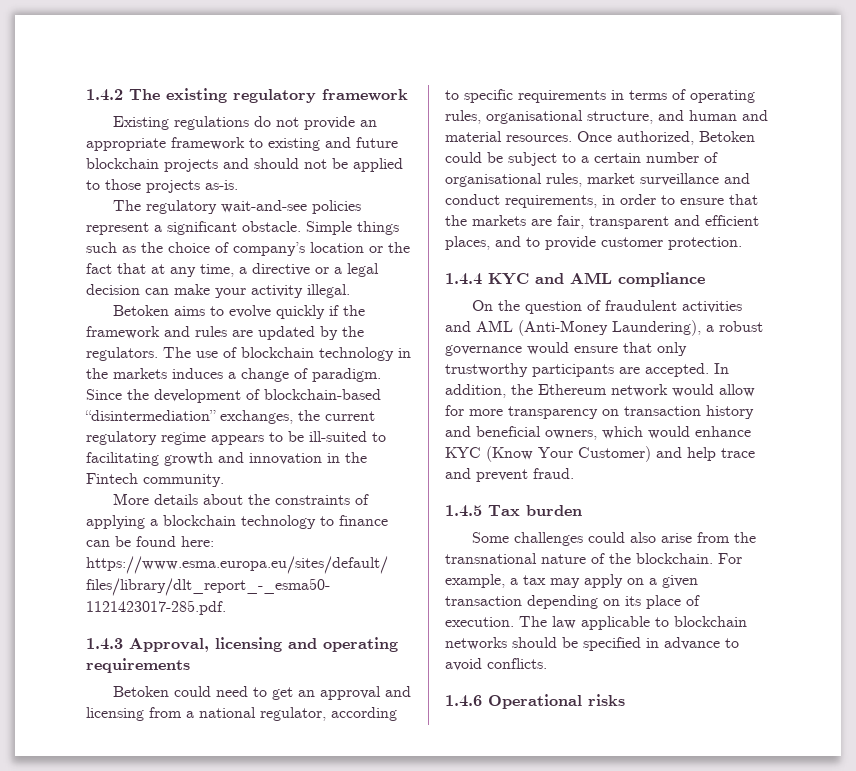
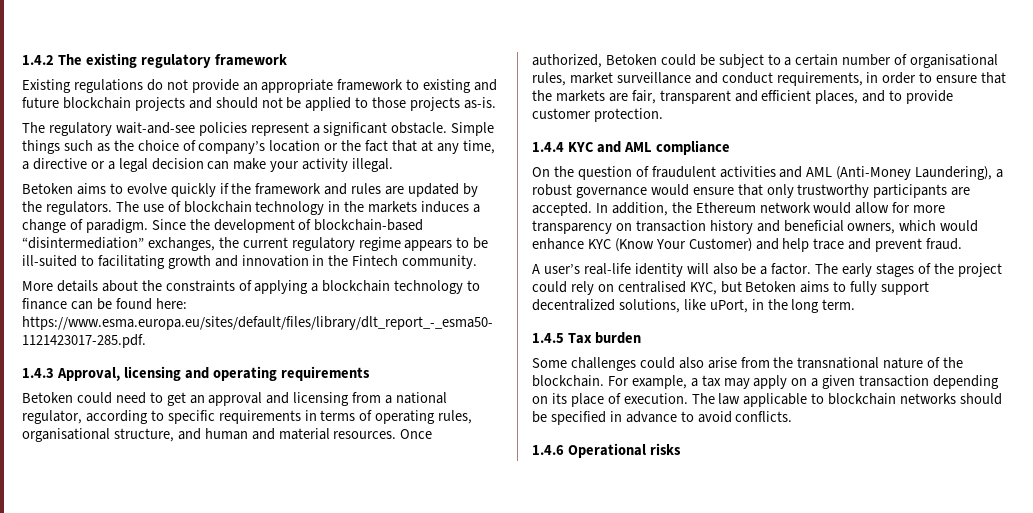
(574, 473) none -> [532,263,1002,277] [532,281,930,295] [532,299,856,313] // A user’s real-life identity will also be a factor. The early stages of the project could rely on centralised KYC, but Betoken aims to fully support decentralized solutions, like uPort, in the long term.

